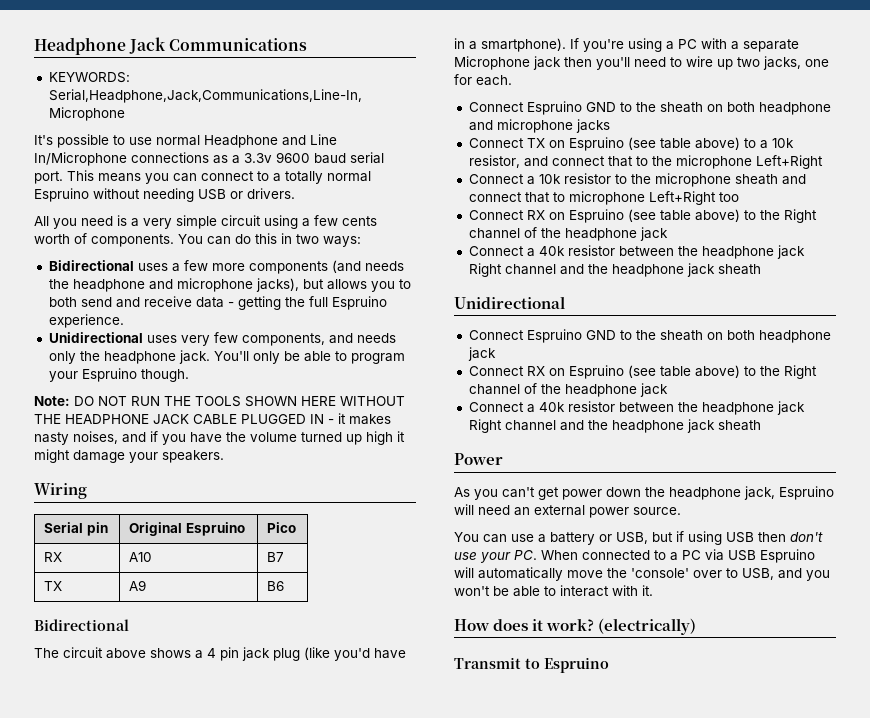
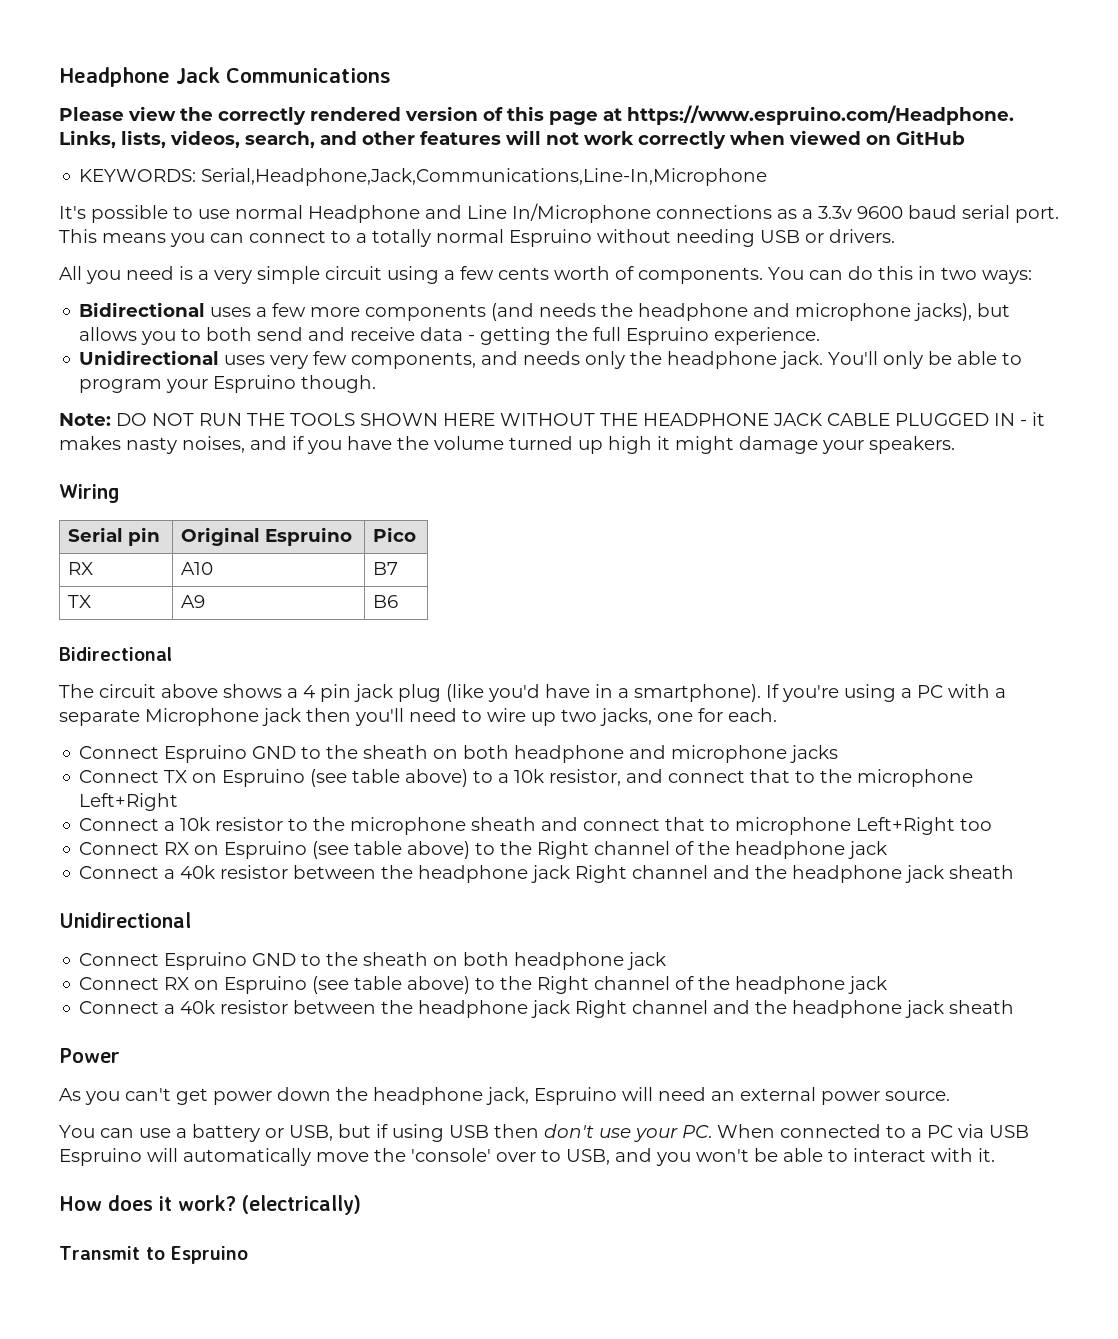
(308, 44) none -> [59,105,1014,125] [59,130,965,149] // Please view the correctly rendered version of this page at https://www.espruino.com/Headphone. Links, lists, videos, search, and other features will not work correctly when viewed on GitHub

